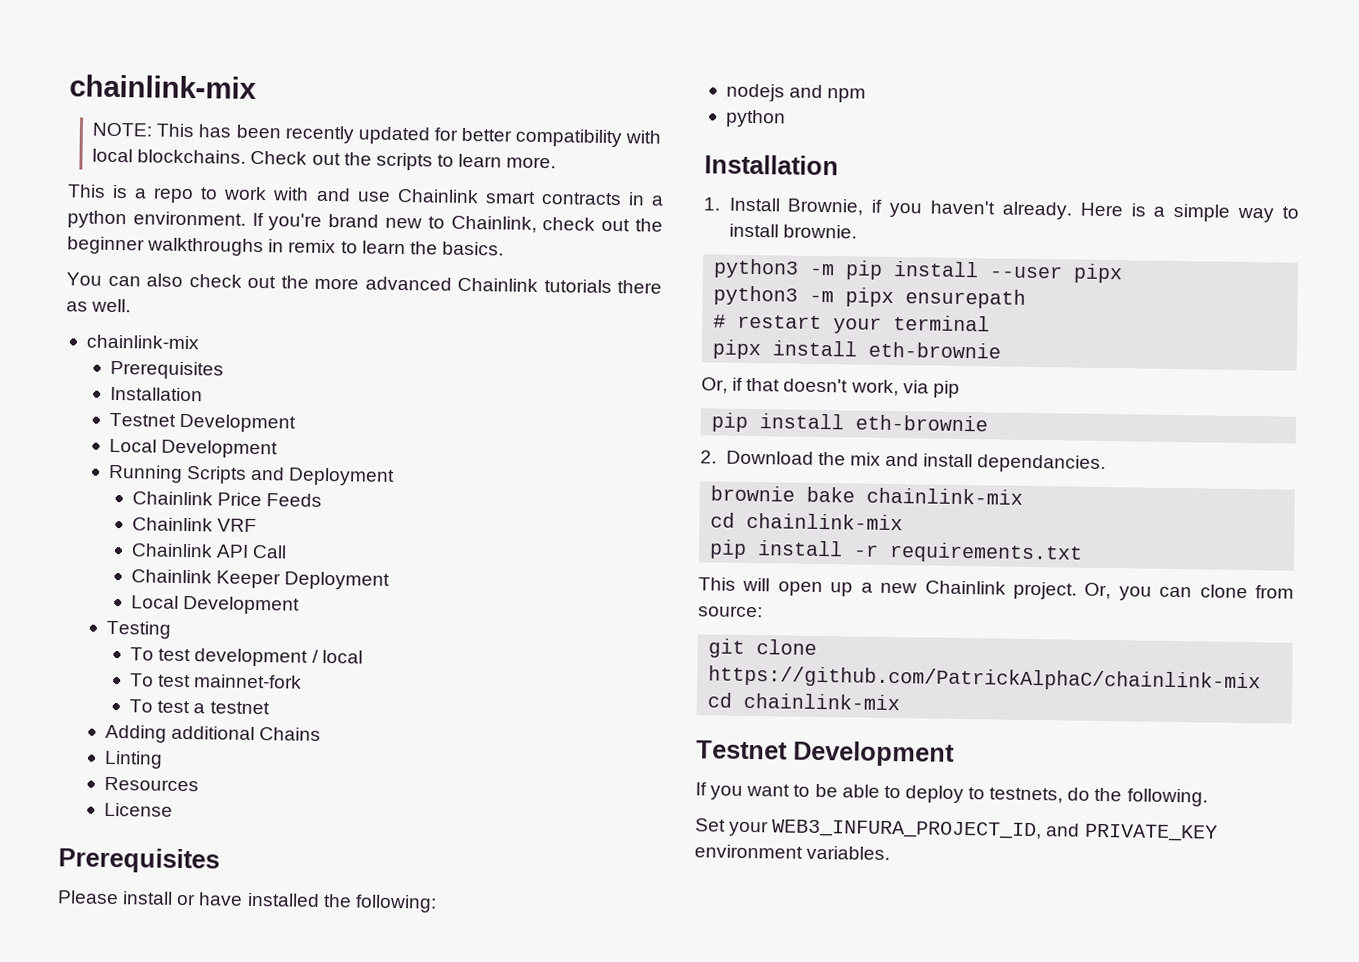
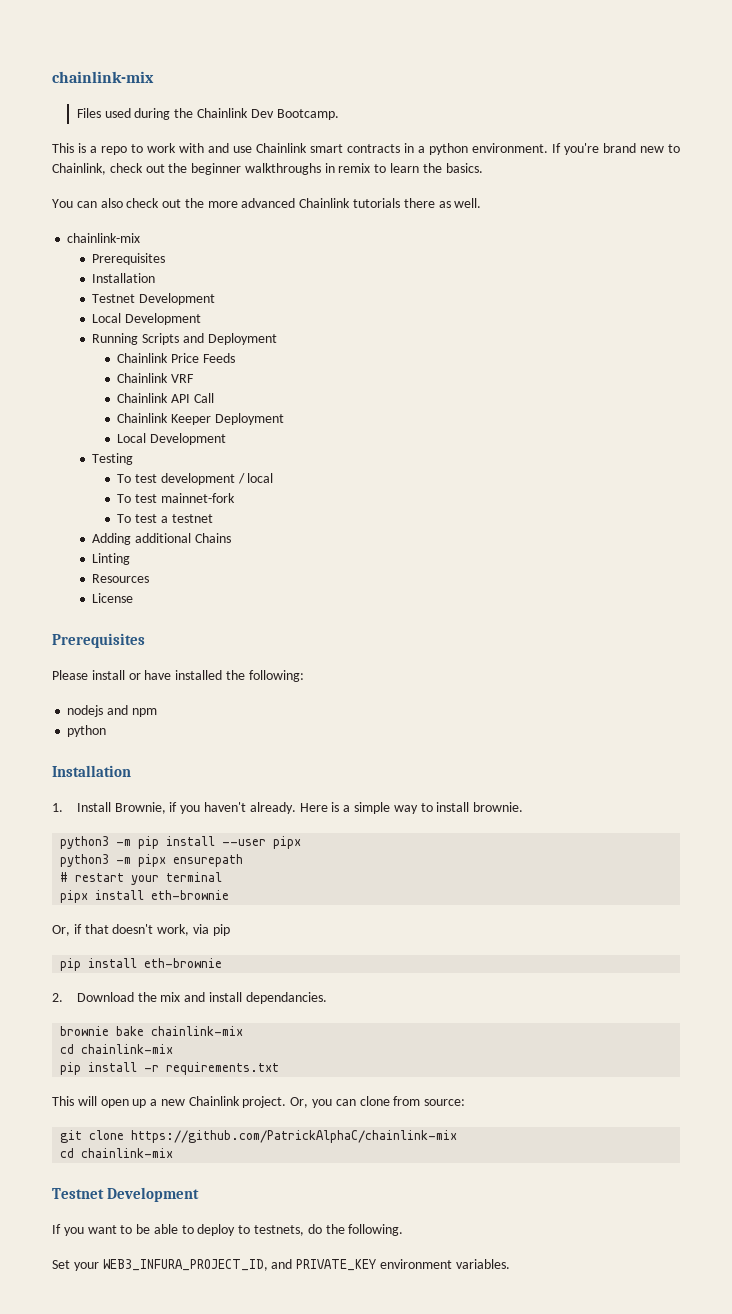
[69,74,257,99] [92,122,662,148] [92,148,557,171] chainlink-mix // NOTE: This has been recently updated for better compatibility with local blockchains. Check out the scripts to learn more. -> [52,71,154,83] [76,108,339,120] chainlink-mix // Files used during the Chainlink Dev Bootcamp.

